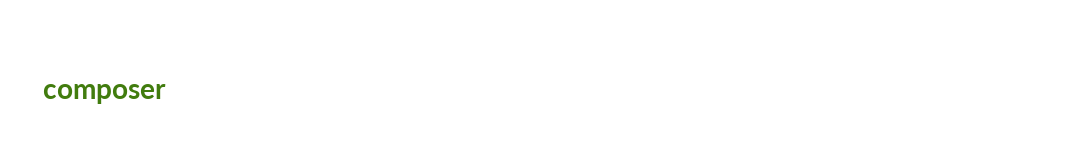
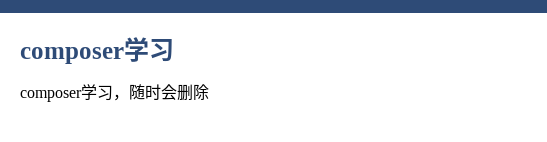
[43,84,166,104] composer -> [20,37,174,64] [20,84,209,102] composer学习 // composer学习，随时会删除

